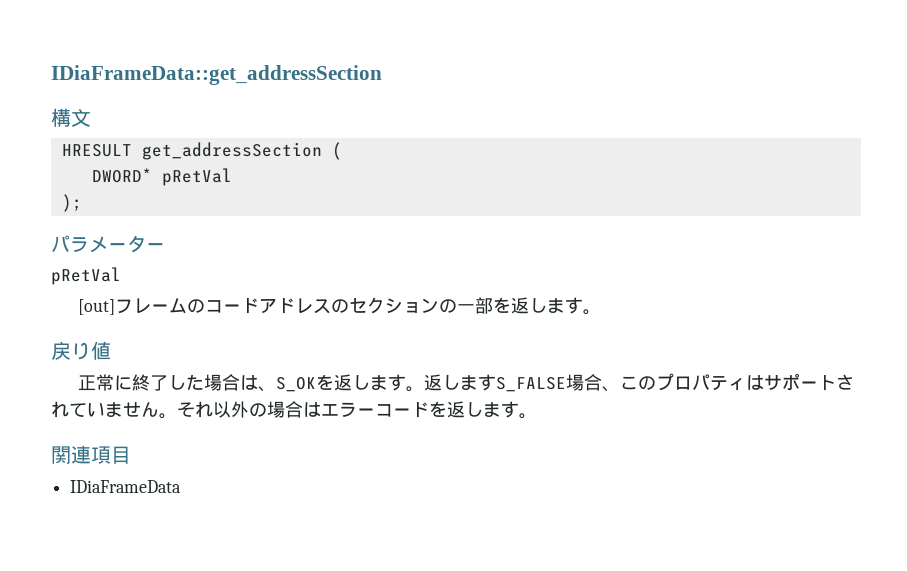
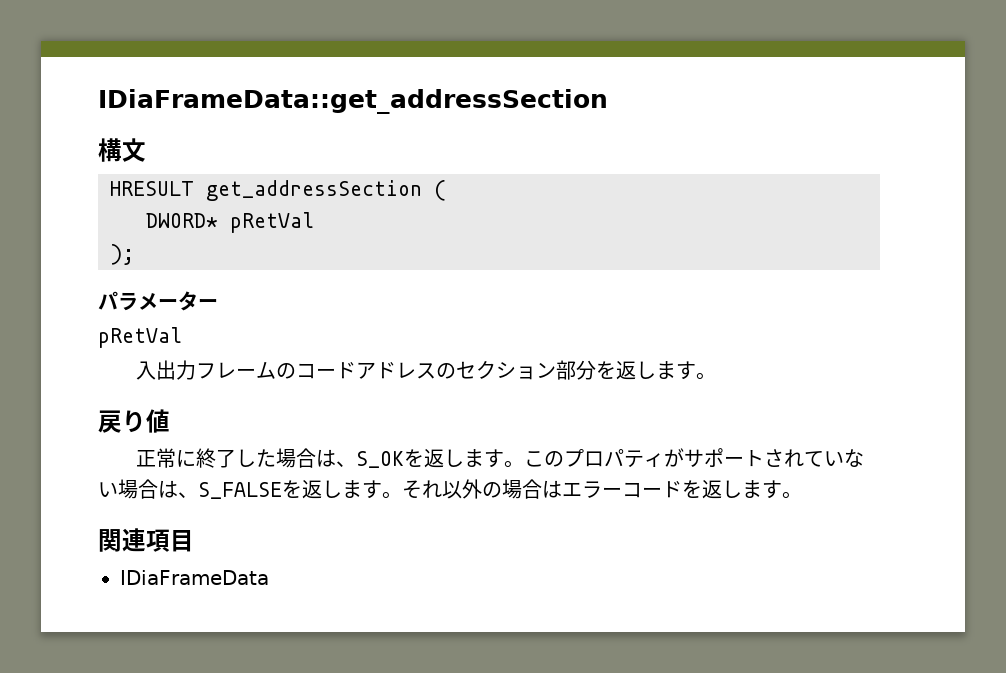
[78,299,116,315] [out] -> [135,360,196,380] 入出力
[439,297,494,314] の一部 -> [555,360,596,380] 部分
[424,374,621,392] 返しますS_FALSE場合、 -> (524, 464) none
[746,375,765,390] は -> [663,448,684,467] が
[105,402,159,417] ません -> [843,449,864,467] [98,479,382,499] ない場合は、S_FALSEを返します

